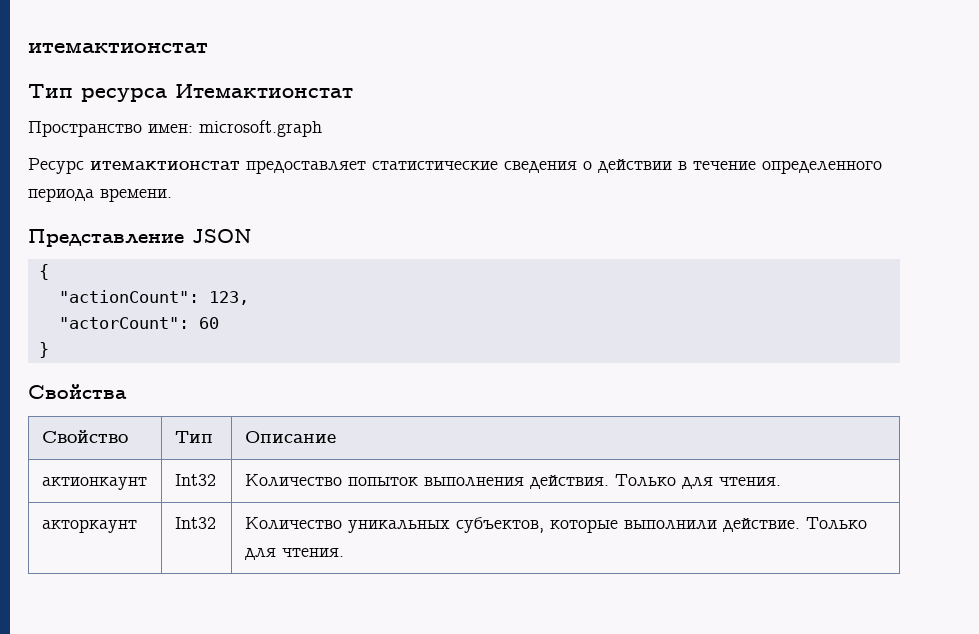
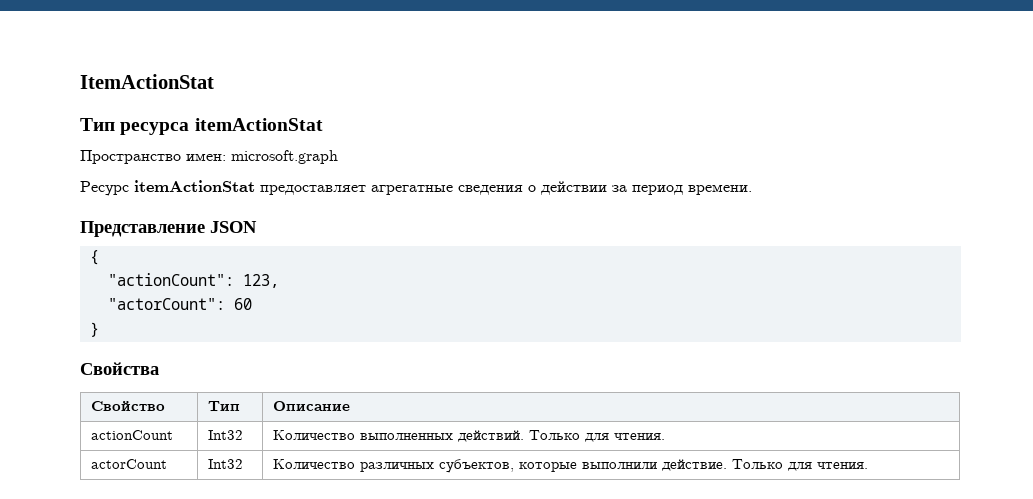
[28,43,208,53] итемактионстат -> [80,74,214,89] ItemActionStat
[175,84,353,98] Итемактионстат -> [194,118,323,131] itemActionStat
[90,159,882,174] [28,188,94,202] итемактионстат предоставляет статистические сведения о действии в течение определенного периода -> [134,180,683,195] itemActionStat предоставляет агрегатные сведения о действии за период
[41,477,147,490] [174,474,216,486] [244,474,609,489] актионкаунт | Int32 | Количество попыток выполнения действия. -> [90,430,173,440] [207,430,243,440] [272,430,524,442] actionCount | Int32 | Количество выполненных действий.
[41,519,137,533] [174,517,216,529] [244,517,450,533] акторкаунт | Int32 | Количество уникальных -> [90,459,167,469] [207,459,243,469] [272,459,434,472] actorCount | Int32 | Количество различных

